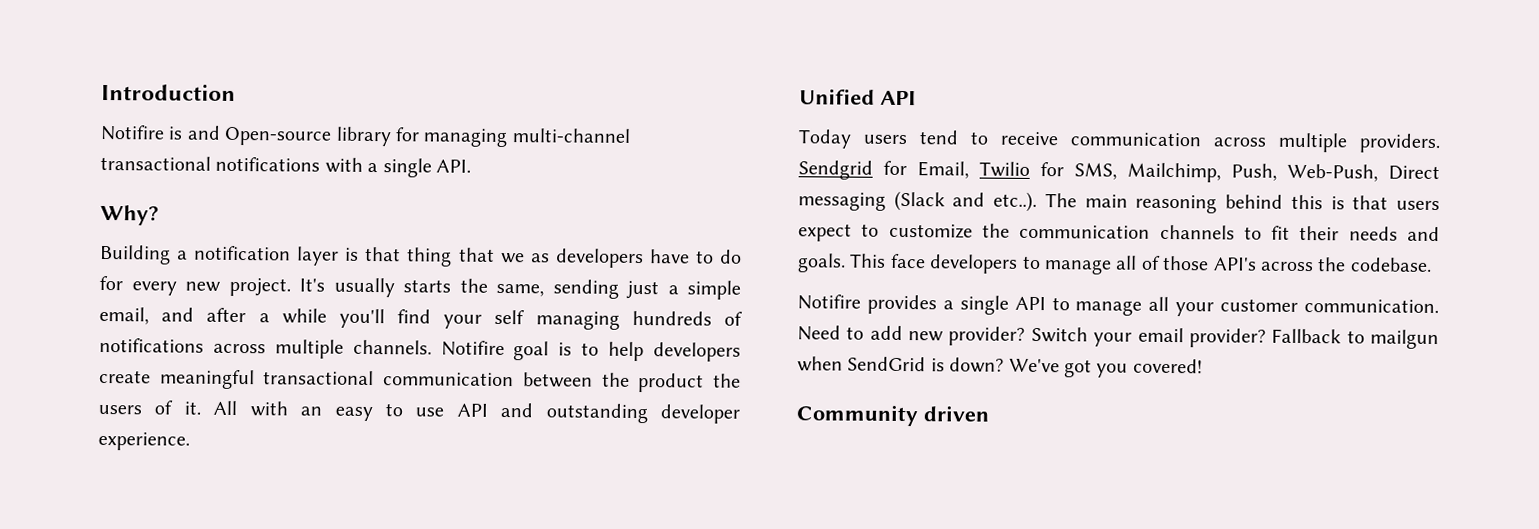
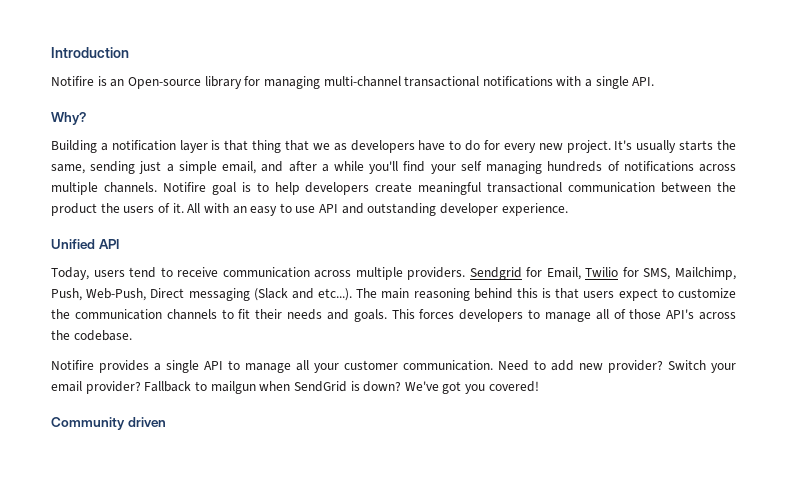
[186,125,221,140] and -> [110,79,125,87] an
[798,129,852,149] Today -> [51,267,89,280] Today,
[993,191,1038,213] etc..). -> [318,288,353,301] etc...).
[889,253,926,269] face -> [419,309,455,319] forces

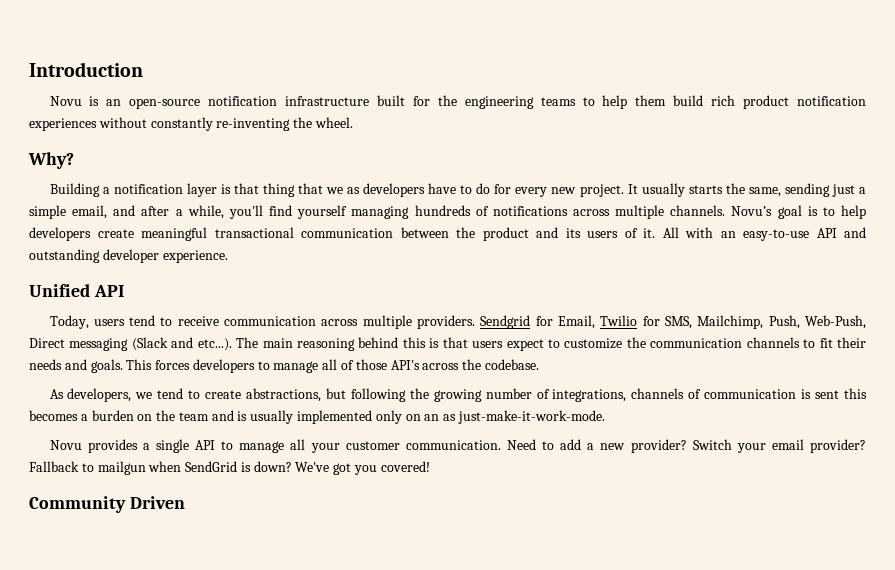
[51,76,94,86] Notifire -> [49,96,82,106] Novu
[127,76,655,89] Open-source library for managing multi-channel transactional notifications with a single API. -> [129,95,866,109] [29,117,353,131] open-source notification infrastructure built for the engineering teams to help them build rich product notification experiences without constantly re-inventing the wheel.
[614,140,633,150] It's -> [627,184,638,194] It
[334,161,365,171] while -> [187,205,224,219] while,
[430,161,482,174] your self -> [297,205,348,219] yourself
[162,182,206,192] Notifire -> [731,206,773,216] Novu’s
[100,203,120,213] the -> [536,227,581,238] and its
[250,203,316,216] easy to use -> [743,229,809,241] easy-to-use
[51,360,94,370] Notifire -> [49,388,868,402] [29,410,605,424] [49,440,82,450] As developers, we tend to create abstractions, but following the growing number of integrations, channels of communication is sent this becomes a burden on the team and is usually implemented only on an as just-make-it-work-mode. // Novu
(574, 365) none -> [587,443,595,450] a
[127,417,166,427] driven -> [129,496,185,509] Driven

